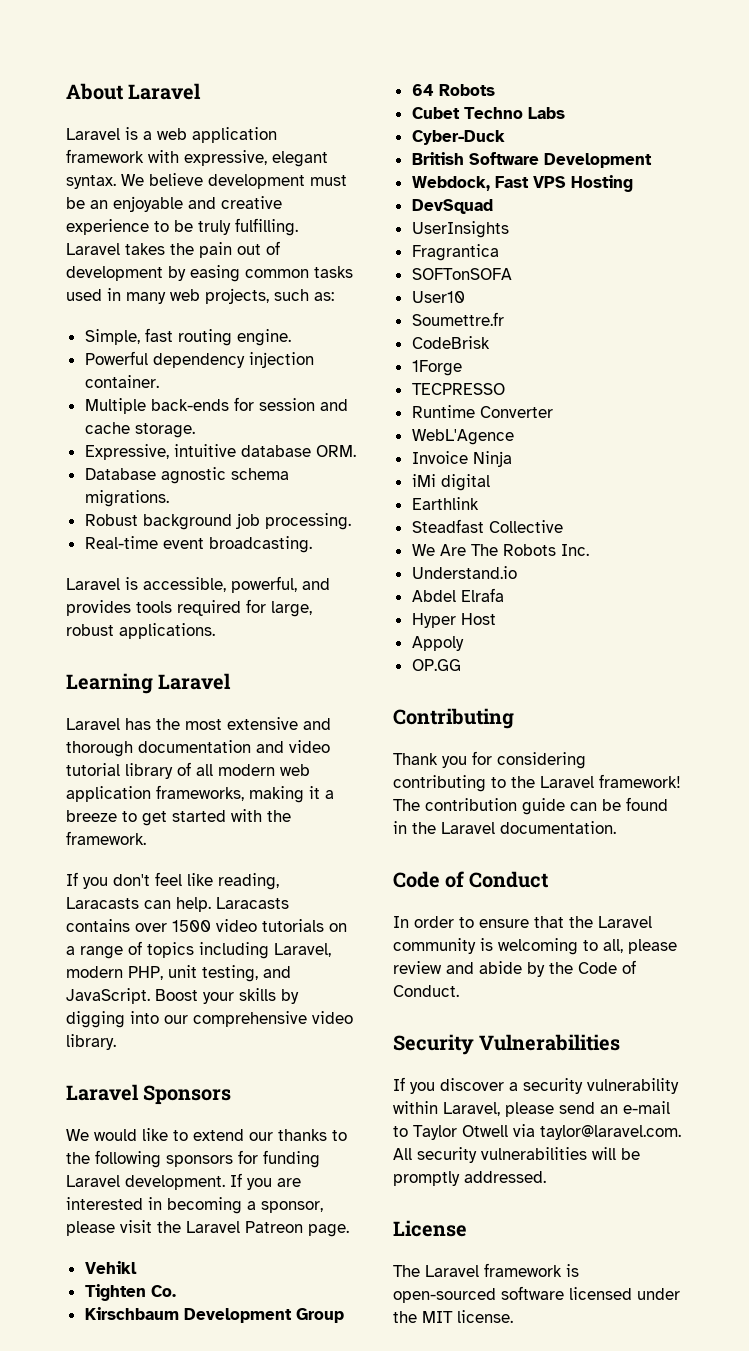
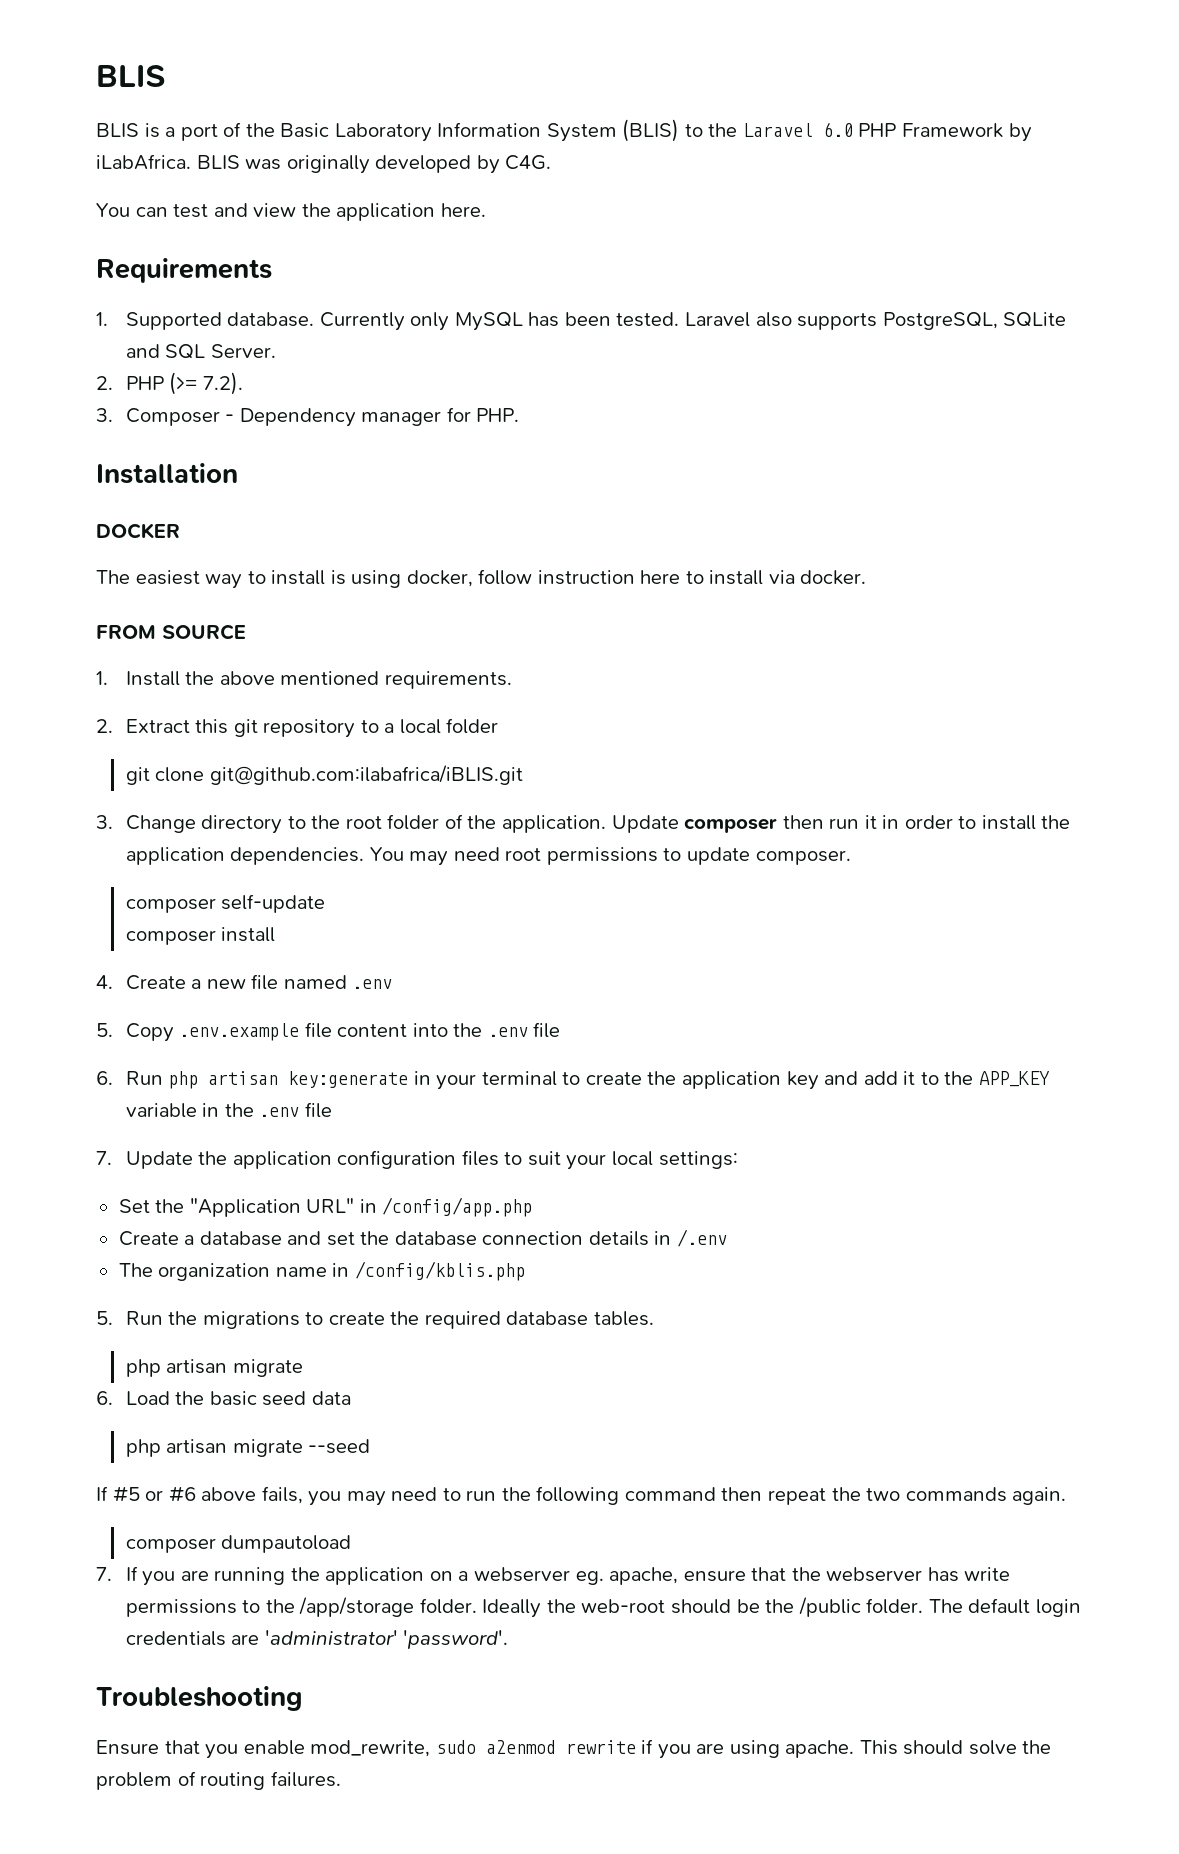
[66,83,202,100] [66,127,277,143] [66,149,328,167] [66,173,347,189] [66,196,282,212] [66,218,298,236] [66,241,280,258] [66,265,353,282] [66,288,334,304] [84,328,291,346] [84,351,314,368] [84,375,159,388] [84,397,348,414] [84,422,195,438] [84,444,356,460] [84,467,289,484] [84,490,169,507] [84,513,351,530] [84,536,312,553] [66,576,330,593] [66,599,312,617] [66,623,215,639] [66,673,232,694] [66,717,331,730] [66,740,330,757] [66,762,310,779] [66,785,334,803] [66,809,291,826] [66,831,146,845] [66,872,279,890] [66,897,289,912] [66,919,347,932] [66,941,331,959] [66,965,291,982] [66,988,299,1004] [66,1011,353,1028] [66,1034,116,1050] [66,1084,232,1105] [66,1128,347,1141] [66,1150,320,1168] [66,1173,301,1190] [66,1197,323,1214] [66,1220,349,1237] [84,1261,137,1274] [84,1284,176,1301] [84,1307,344,1323] [411,84,495,96] [411,107,565,119] [411,130,505,145] [411,152,652,168] [411,175,633,192] [411,199,493,214] [411,221,509,238] [411,244,499,261] [411,268,512,280] [411,291,465,303] [411,312,504,326] [411,336,490,349] [411,360,462,376] [411,383,505,395] [411,405,553,418] [411,429,514,445] [411,451,512,467] [411,474,490,491] [411,497,479,510] [411,519,563,533] [411,544,589,556] [411,566,517,579] [411,588,504,602] [411,613,496,628] [411,636,464,651] [411,659,461,671] [393,708,514,729] [393,751,586,769] [393,774,681,792] [393,797,668,815] [393,821,616,834] [393,871,548,888] [393,916,652,928] [393,938,677,955] [393,960,636,977] [393,985,459,997] [393,1034,621,1055] [393,1077,679,1094] [393,1101,670,1117] [393,1124,681,1140] [393,1147,640,1163] [393,1171,546,1186] [393,1220,467,1237] [393,1263,579,1277] [393,1286,680,1303] [393,1310,513,1323] About Laravel // Laravel is a web application framework with expressive, elegant syntax. We believe development must be an enjoyable and creative experience to be truly fulfilling. Laravel takes the pain out of development by easing common tasks used in many web projects, such as: // Simple, fast routing engine. // Powerful dependency injection container. // Multiple back-ends for session and cache storage. // Expressive, intuitive database ORM. // Database agnostic schema migrations. // Robust background job processing. // Real-time event broadcasting. // Laravel is accessible, powerful, and provides tools required for large, robust applications. // Learning Laravel // Laravel has the most extensive and thorough documentation and video tutorial library of all modern web application frameworks, making it a breeze to get started with the framework. // If you don't feel like reading, Laracasts can help. Laracasts contains over 1500 video tutorials on a range of topics including Laravel, modern PHP, unit testing, and JavaScript. Boost your skills by digging into our comprehensive video library. // Laravel Sponsors // We would like to extend our thanks to the following sponsors for funding Laravel development. If you are interested in becoming a sponsor, please visit the Laravel Patreon page. // Vehikl // Tighten Co. // Kirschbaum Development Group // 64 Robots // Cubet Techno Labs // Cyber-Duck // British Software Development // Webdock, Fast VPS Hosting // DevSquad // UserInsights // Fragrantica // SOFTonSOFA // User10 // Soumettre.fr // CodeBrisk // 1Forge // TECPRESSO // Runtime Converter // WebL'Agence // Invoice Ninja // iMi digital // Earthlink // Steadfast Collective // We Are The Robots Inc. // Understand.io // Abdel Elrafa // Hyper Host // Appoly // OP.GG // Contributing // Thank you for considering contributing to the Laravel framework! The contribution guide can be found in the Laravel documentation. // Code of Conduct // In order to ensure that the Laravel community is welcoming to all, please review and abide by the Code of Conduct. // Security Vulnerabilities // If you discover a security vulnerability within Laravel, please send an e-mail to Taylor Otwell via taylor@laravel.com. All security vulnerabilities will be promptly addressed. // License // The Laravel framework is open-sourced software licensed under the MIT license. -> [96,65,165,87] [96,119,1032,142] [96,154,552,174] [96,203,486,221] [96,258,272,283] [96,312,1067,331] [125,344,276,359] [96,372,243,395] [96,407,520,427] [96,463,238,484] [96,523,180,539] [96,569,867,589] [96,624,246,640] [96,671,512,689] [96,718,499,738] [125,765,523,785] [96,814,1071,834] [125,847,851,866] [125,894,326,913] [125,927,276,945] [96,974,393,990] [96,1022,561,1042] [96,1071,1050,1090] [125,1102,332,1118] [96,1150,738,1170] [118,1197,533,1217] [118,1229,727,1247] [118,1261,525,1281] [96,1311,655,1329] [125,1359,303,1377] [96,1391,351,1406] [125,1439,371,1457] [96,1486,1067,1506] [125,1535,352,1553] [96,1566,1011,1586] [125,1597,1081,1618] [125,1630,509,1649] [96,1686,303,1711] [96,1739,1052,1759] [96,1771,341,1790] BLIS // BLIS is a port of the Basic Laboratory Information System (BLIS) to the Laravel 6.0 PHP Framework by iLabAfrica. BLIS was originally developed by C4G. // You can test and view the application here. // Requirements // 1. Supported database. Currently only MySQL has been tested. Laravel also supports PostgreSQL, SQLite and SQL Server. // 2. PHP (>= 7.2). // 3. Composer - Dependency manager for PHP. // Installation // DOCKER // The easiest way to install is using docker, follow instruction here to install via docker. // FROM SOURCE // 1. Install the above mentioned requirements. // 2. Extract this git repository to a local folder // git clone git@github.com:ilabafrica/iBLIS.git // 3. Change directory to the root folder of the application. Update composer then run it in order to install the application dependencies. You may need root permissions to update composer. // composer self-update // composer install // 4. Create a new file named .env // 5. Copy .env.example file content into the .env file // 6. Run php artisan key:generate in your terminal to create the application key and add it to the APP_KEY variable in the .env file // 7. Update the application configuration files to suit your local settings: // Set the "Application URL" in /config/app.php // Create a database and set the database connection details in /.env // The organization name in /config/kblis.php // 5. Run the migrations to create the required database tables. // php artisan migrate // 6. Load the basic seed data // php artisan migrate --seed // If #5 or #6 above fails, you may need to run the following command then repeat the two commands again. // composer dumpautoload // 7. If you are running the application on a webserver eg. apache, ensure that the webserver has write permissions to the /app/storage folder. Ideally the web-root should be the /public folder. The default login credentials are 'administrator' 'password'. // Troubleshooting // Ensure that you enable mod_rewrite, sudo a2enmod rewrite if you are using apache. This should solve the problem of routing failures.

